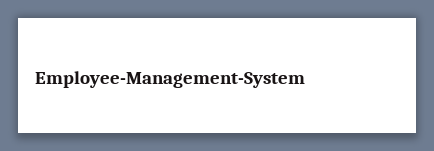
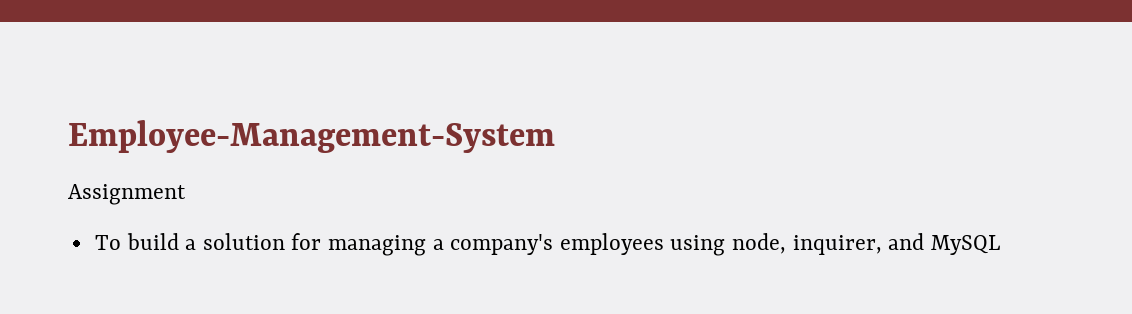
(305, 79) none -> [68,184,186,205] [94,233,1000,256] // Assignment // To build a solution for managing a company's employees using node, inquirer, and MySQL

